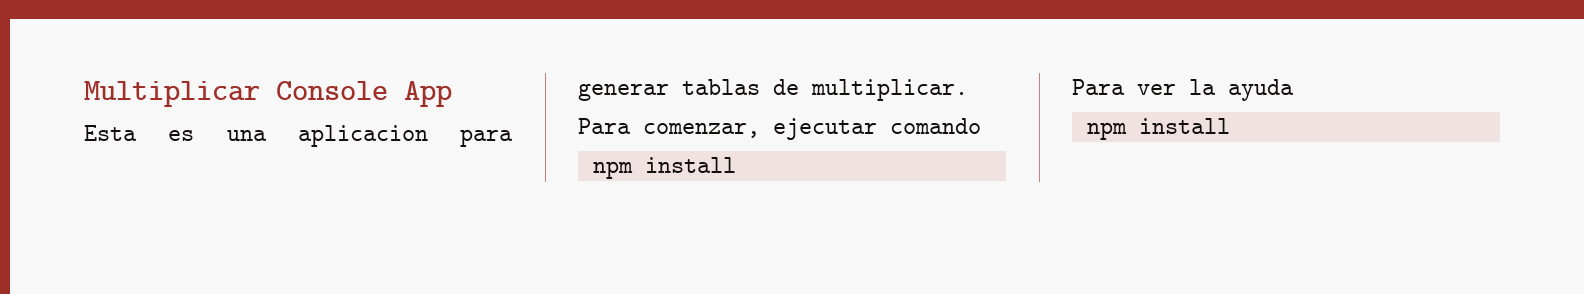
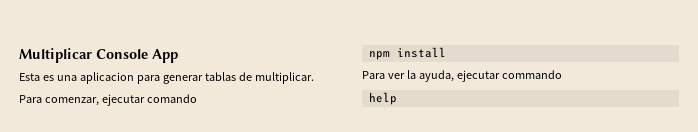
[1228,79,1294,101] [1086,118,1230,140] ayuda // npm install -> [418,70,562,82] [368,92,397,105] ayuda, ejecutar commando // help

